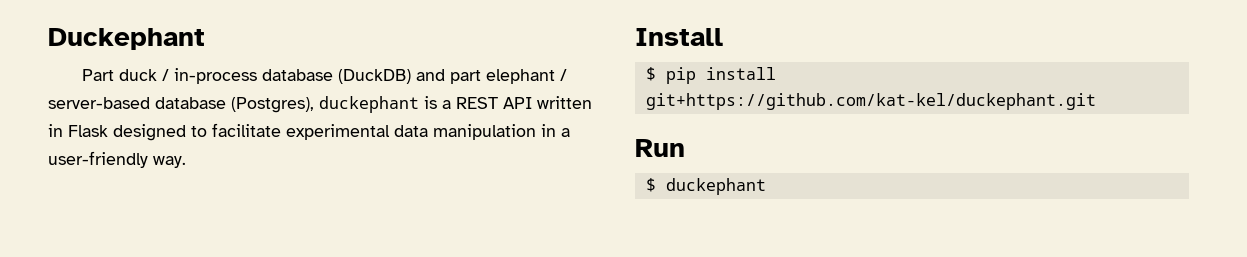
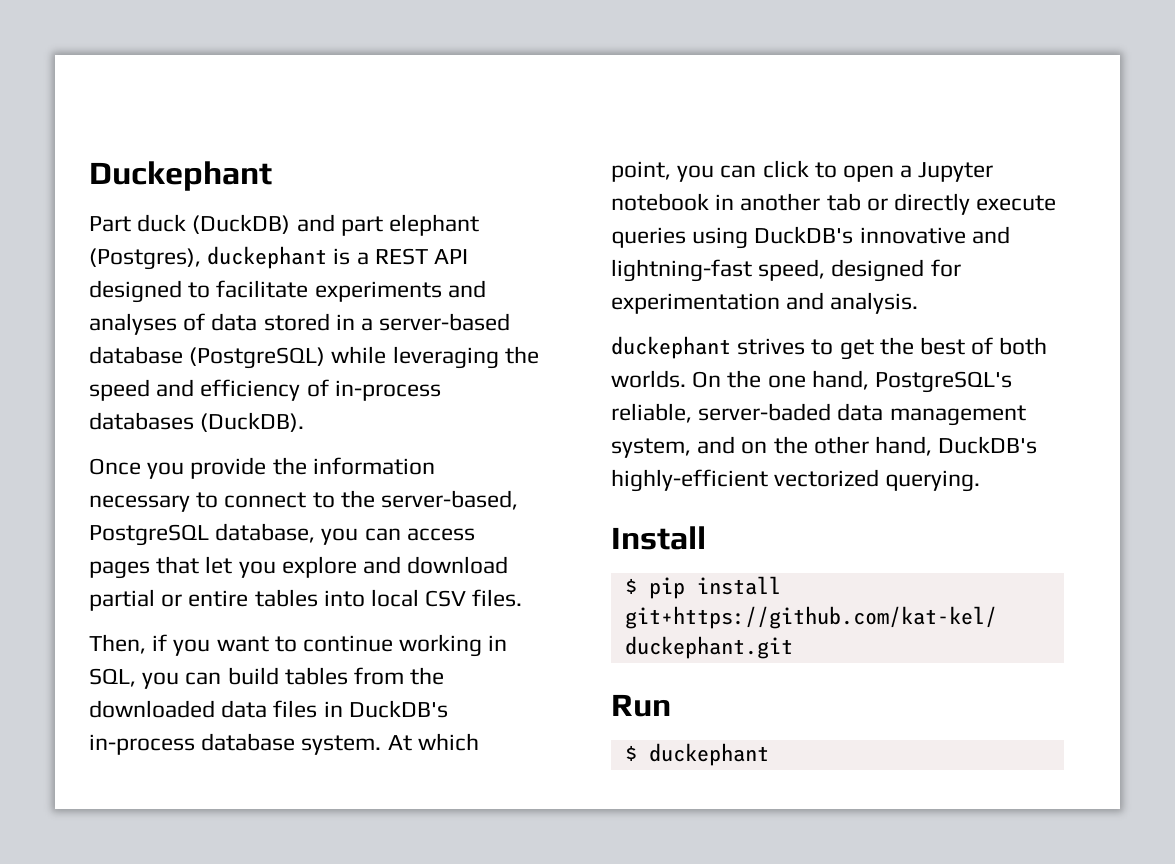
[162,68,334,84] / in-process database -> (187, 223) none
[560,69,568,81] [48,97,226,109] / server-based database -> (480, 225) none
[537,96,592,109] [48,123,570,141] [48,151,186,168] written in Flask designed to facilitate experimental data manipulation in a user-friendly way. -> [89,280,486,303] [89,313,511,335] [89,346,539,369] [89,379,441,401] [89,412,305,432] [89,457,435,479] [89,490,519,512] [89,523,475,546] [89,556,509,579] [89,589,523,611] [89,634,508,657] [89,667,445,689] [89,700,448,718] [89,733,479,755] [611,160,994,182] [611,193,1057,215] [611,226,1010,249] [611,259,961,282] [611,292,919,314] [611,336,1048,360] [611,370,1013,393] [611,403,1026,426] [611,436,1038,458] [611,469,981,492] designed to facilitate experiments and analyses of data stored in a server-based database (PostgreSQL) while leveraging the speed and efficiency of in-process databases (DuckDB). // Once you provide the information necessary to connect to the server-based, PostgreSQL database, you can access pages that let you explore and download partial or entire tables into local CSV files. // Then, if you want to continue working in SQL, you can build tables from the downloaded data files in DuckDB's in-process database system. At which point, you can click to open a Jupyter notebook in another tab or directly execute queries using DuckDB's innovative and lightning-fast speed, designed for experimentation and analysis. // duckephant strives to get the best of both worlds. On the one hand, PostgreSQL's reliable, server-baded data management system, and on the other hand, DuckDB's highly-efficient vectorized querying.

